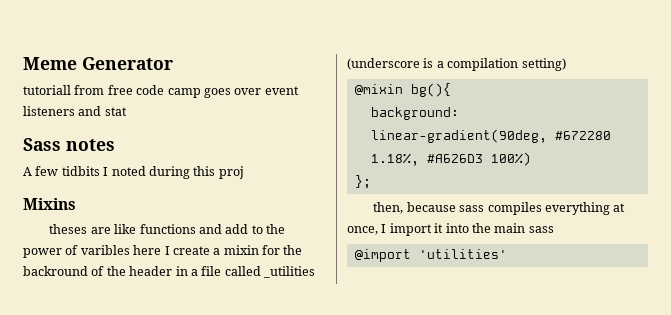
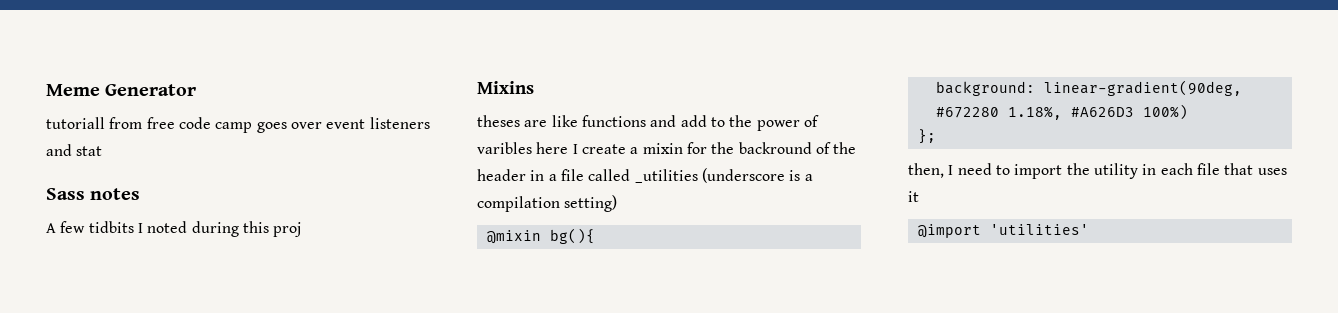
[406,202,626,215] [347,223,554,236] because sass compiles everything at once, I import it into the main sass -> [948,163,1287,179] [908,191,919,202] I need to import the utility in each file that uses it

